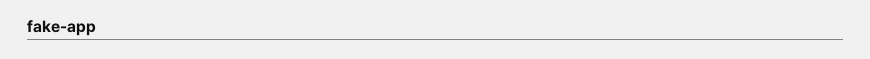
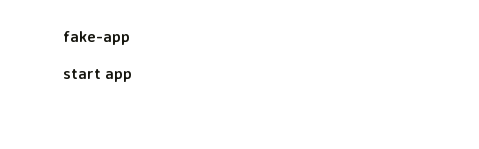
(96, 28) none -> [63,69,133,82] // start app

